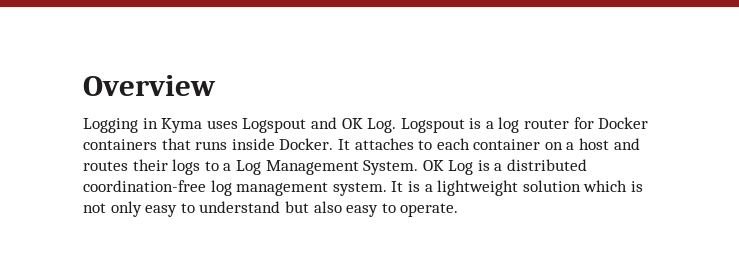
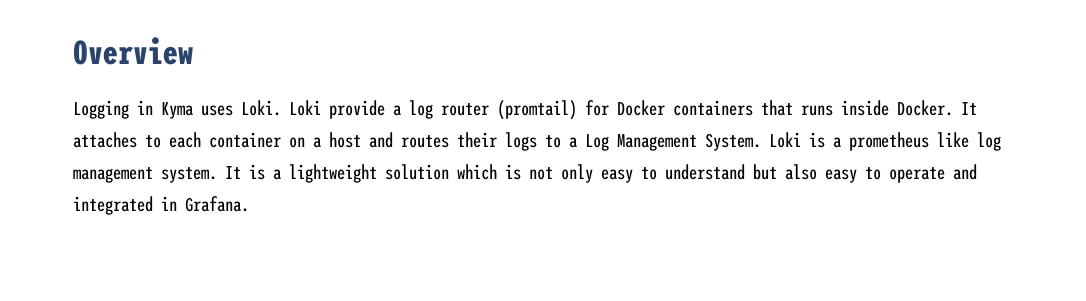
[242,117,482,133] Logspout and OK Log. Logspout is -> [241,100,385,119] Loki. Loki provide
(570, 124) none -> [497,100,577,120] (promtail)
[422,159,588,175] [83,180,206,192] OK Log is a distributed coordination-free -> [769,132,969,151] Loki is a prometheus like
[400,203,459,217] operate. -> [889,164,977,183] [73,196,249,215] operate and integrated in Grafana.

